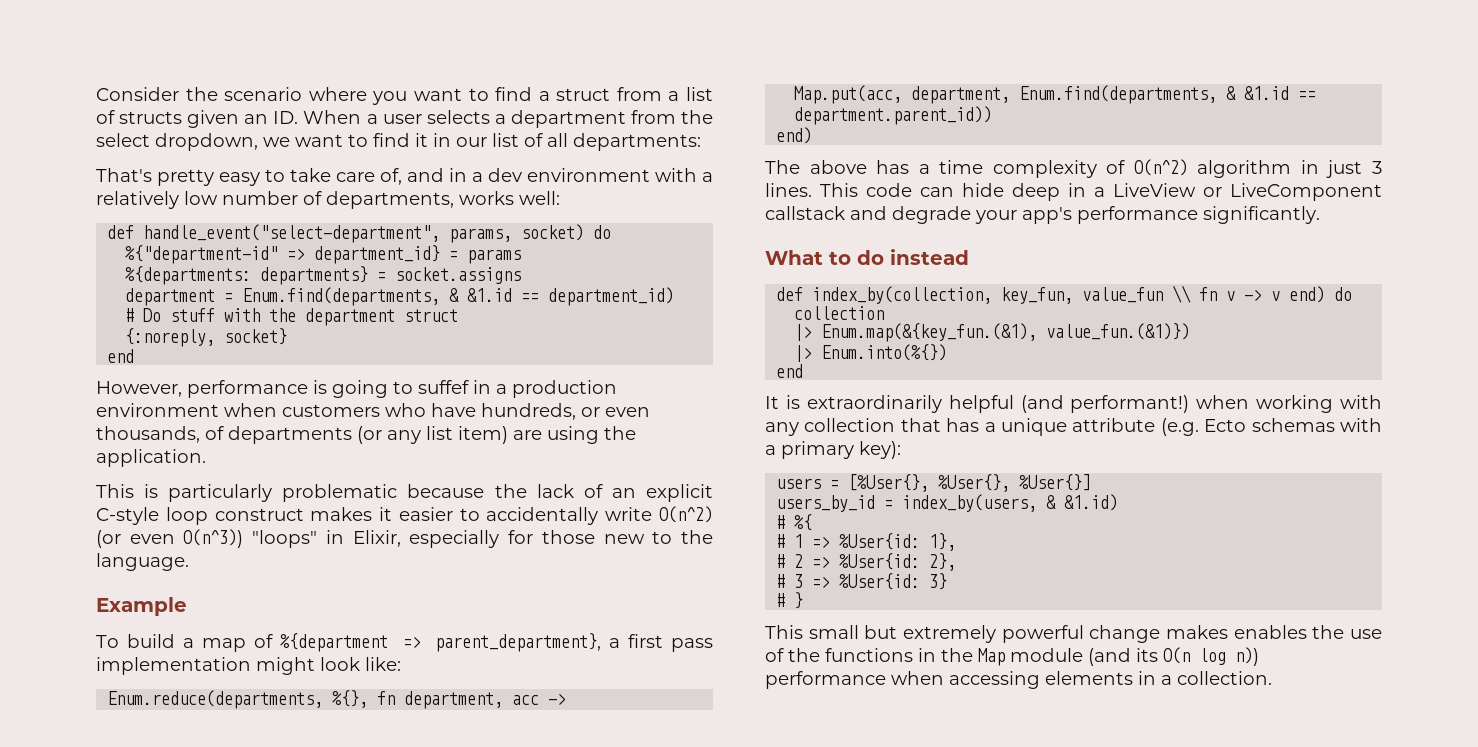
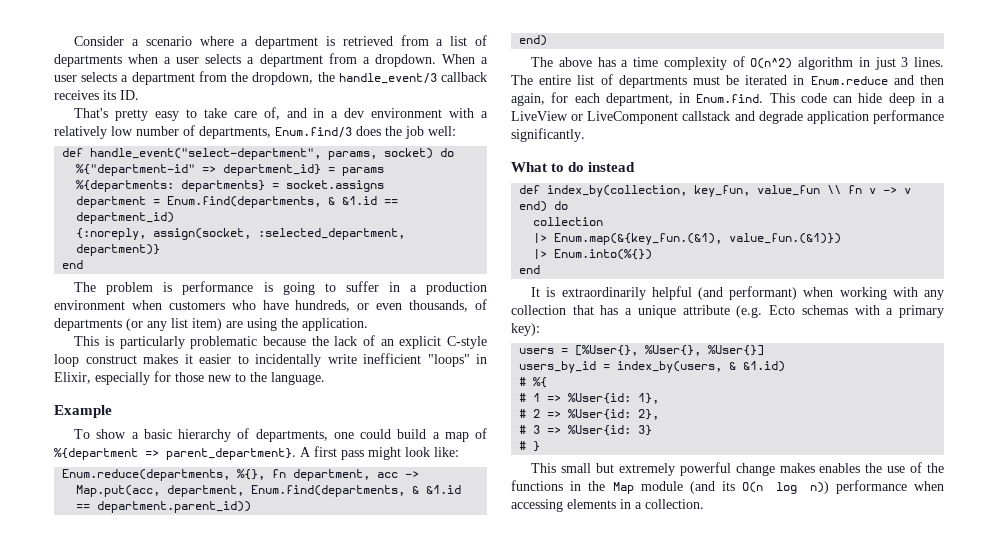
[185,87,218,101] the -> [132,39,140,46] a
[372,87,713,105] [96,110,299,128] you want to find a struct from a list of structs given an ID. -> [241,35,488,49] [54,53,436,67] a department is retrieved from a list of departments when a user selects a department from a dropdown.
[96,133,701,151] select dropdown, we want to find it in our list of all departments: -> [252,72,488,85] [54,90,139,100] dropdown, the handle_event/3 callback receives its ID.
[459,191,514,205] works -> [275,126,424,139] Enum.find/3 does the job
[125,308,459,326] [125,328,288,347] [107,349,135,363] [96,381,182,397] # Do stuff with the department struct // {:noreply, socket} // end // However, -> [76,228,406,240] [76,244,161,256] [62,260,84,269] [74,282,173,295] {:noreply, assign(socket, :selected_department, department)} // end // The problem is
[418,380,469,394] suffef -> [345,281,379,292] suffer
[486,506,713,525] [96,529,244,548] accidentally write O(n^2) (or even O(n^3)) -> [255,353,421,367] incidentally write inefficient
(119, 641) none -> [96,428,392,442] show a basic hierarchy of departments, one could
[434,633,620,652] parent_department}, a -> [166,447,311,460] parent_department}. A
[96,657,251,675] implementation -> (364, 455) none
(812, 190) none -> [511,74,944,88] [511,92,764,106] The entire list of departments must be iterated in Enum.reduce and then again, for each department, in Enum.find.
[975,207,1072,224] your app's -> [806,111,869,124] application
[1070,395,1190,413] performant!) -> [729,286,798,300] performant)

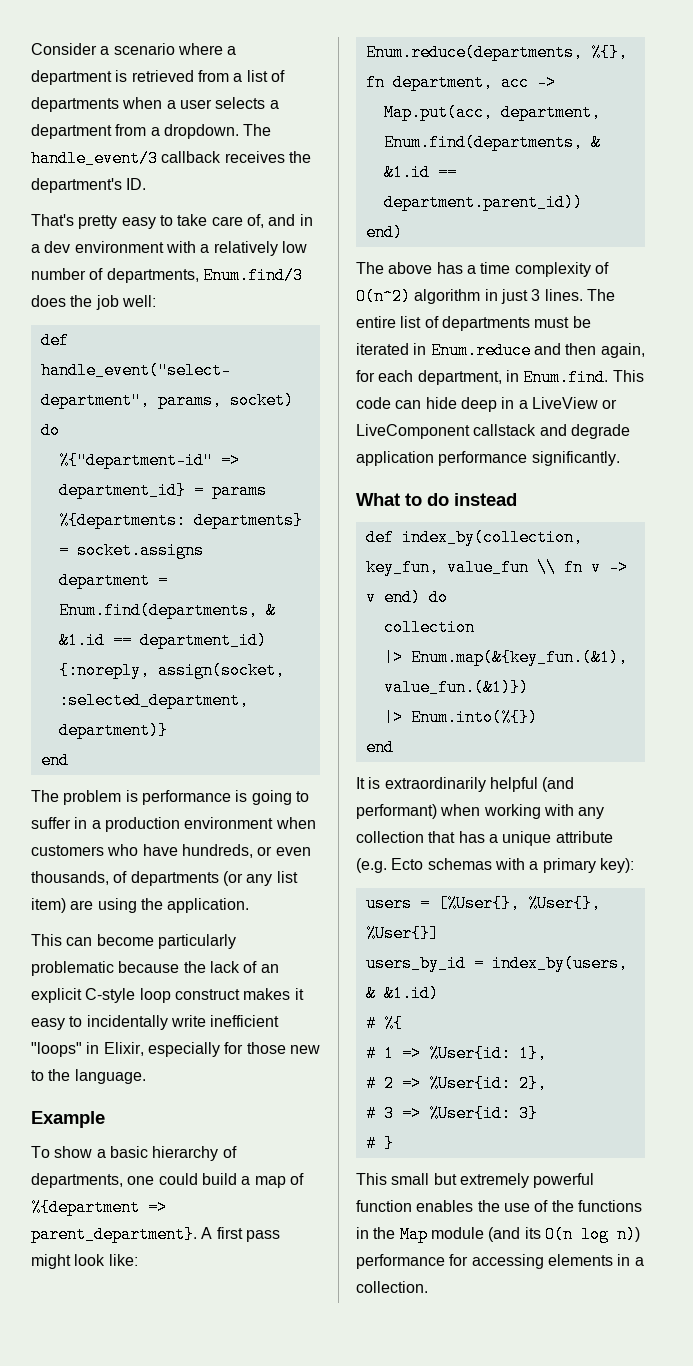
[441,54,488,64] [54,71,335,85] When a user selects a department from the dropdown, the -> [243,124,272,136] The
[103,90,116,100] its -> [288,151,311,163] [31,178,122,193] the department's
[104,336,114,346] is -> [66,934,154,946] can become
[199,354,231,364] easier -> [31,1018,65,1030] easy
[735,463,815,476] change makes -> [356,1200,412,1212] function
[914,481,944,491] when -> [449,1254,469,1266] for

